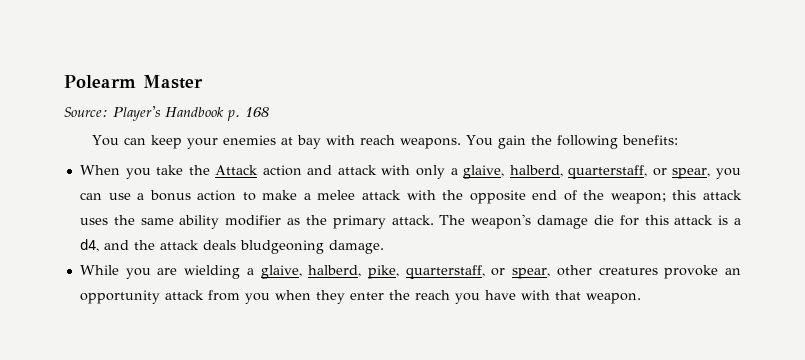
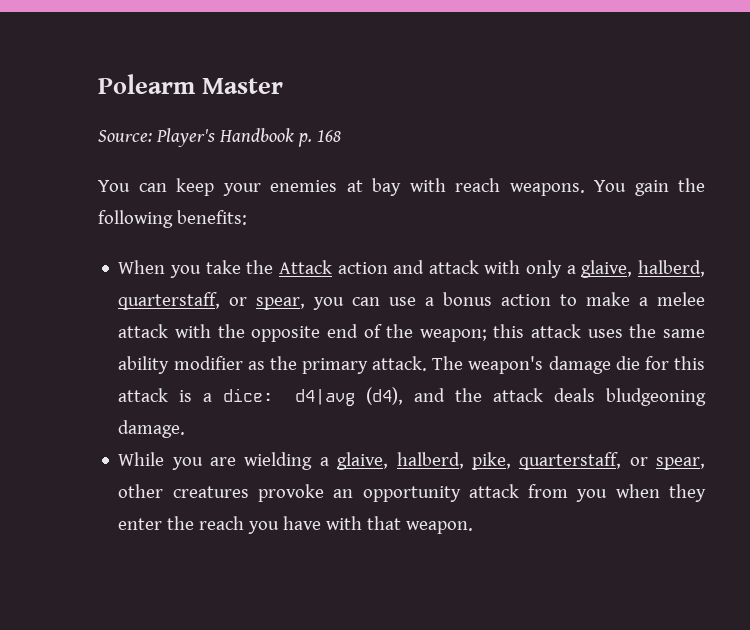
[79,239,99,252] d4, -> [223,387,404,406] dice: d4|avg (d4),

